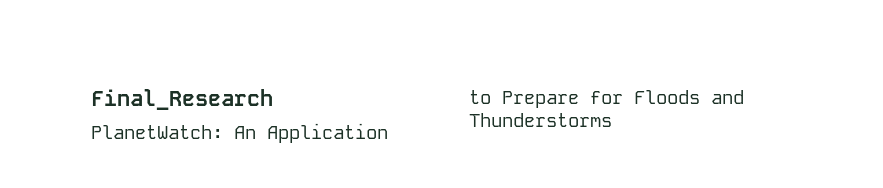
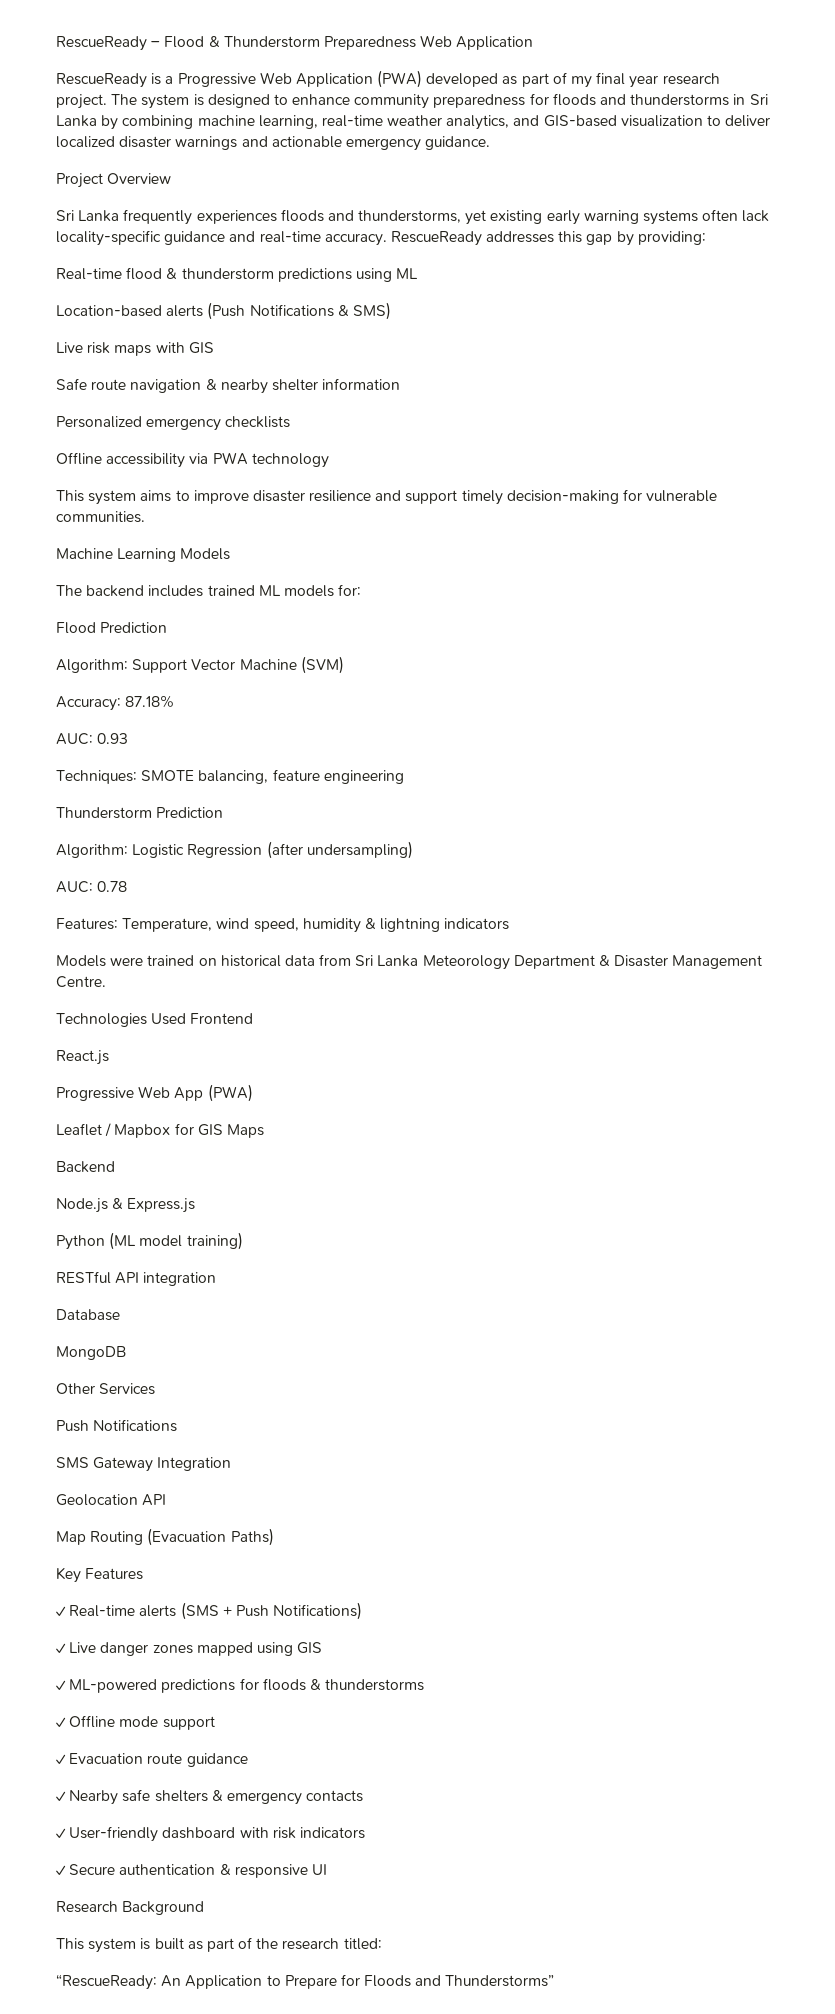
[91,89,273,110] [91,125,223,139] Final_Research // PlanetWatch: -> [56,35,534,51] [56,70,720,88] [56,93,768,109] [56,115,771,130] [56,136,491,151] [56,173,172,188] [56,209,770,225] [56,230,706,246] [56,267,419,282] [56,302,391,320] [56,342,214,356] [56,378,401,394] [56,416,291,431] [56,452,329,468] [56,489,718,505] [56,511,145,523] [56,548,231,562] [56,584,362,597] [56,622,168,634] [56,656,344,674] [56,695,175,711] [56,733,129,745] [56,769,404,784] [56,807,224,819] [56,841,413,859] [56,881,128,893] [56,918,510,933] [56,954,763,970] [56,976,106,988] [56,1013,254,1027] [56,1050,109,1065] [56,1084,253,1102] [56,1123,264,1138] [56,1161,115,1173] [56,1198,196,1213] [56,1232,243,1250] [56,1271,217,1286] [56,1309,120,1321] [56,1346,126,1360] [56,1383,156,1395] [56,1419,178,1432] [56,1457,232,1472] [56,1494,167,1506] [56,1528,274,1546] [56,1567,144,1583] [56,1602,363,1620] [56,1642,323,1656] [56,1678,425,1693] [56,1715,215,1730] [56,1753,248,1767] [56,1789,364,1805] [56,1826,365,1842] [56,1864,327,1878] [56,1901,205,1915] [56,1937,382,1953] [56,1974,157,1990] RescueReady – Flood & Thunderstorm Preparedness Web Application // RescueReady is a Progressive Web Application (PWA) developed as part of my final year research project. The system is designed to enhance community preparedness for floods and thunderstorms in Sri Lanka by combining machine learning, real-time weather analytics, and GIS-based visualization to deliver localized disaster warnings and actionable emergency guidance. // Project Overview // Sri Lanka frequently experiences floods and thunderstorms, yet existing early warning systems often lack locality-specific guidance and real-time accuracy. RescueReady addresses this gap by providing: // Real-time flood & thunderstorm predictions using ML // Location-based alerts (Push Notifications & SMS) // Live risk maps with GIS // Safe route navigation & nearby shelter information // Personalized emergency checklists // Offline accessibility via PWA technology // This system aims to improve disaster resilience and support timely decision-making for vulnerable communities. // Machine Learning Models // The backend includes trained ML models for: // Flood Prediction // Algorithm: Support Vector Machine (SVM) // Accuracy: 87.18% // AUC: 0.93 // Techniques: SMOTE balancing, feature engineering // Thunderstorm Prediction // Algorithm: Logistic Regression (after undersampling) // AUC: 0.78 // Features: Temperature, wind speed, humidity & lightning indicators // Models were trained on historical data from Sri Lanka Meteorology Department & Disaster Management Centre. // Technologies Used Frontend // React.js // Progressive Web App (PWA) // Leaflet / Mapbox for GIS Maps // Backend // Node.js & Express.js // Python (ML model training) // RESTful API integration // Database // MongoDB // Other Services // Push Notifications // SMS Gateway Integration // Geolocation API // Map Routing (Evacuation Paths) // Key Features // ✓ Real-time alerts (SMS + Push Notifications) // ✓ Live danger zones mapped using GIS // ✓ ML-powered predictions for floods & thunderstorms // ✓ Offline mode support // ✓ Evacuation route guidance // ✓ Nearby safe shelters & emergency contacts // ✓ User-friendly dashboard with risk indicators // ✓ Secure authentication & responsive UI // Research Background // This system is built as part of the research titled: // “RescueReady:
[469,113,612,127] Thunderstorms -> [445,1975,555,1987] Thunderstorms”

